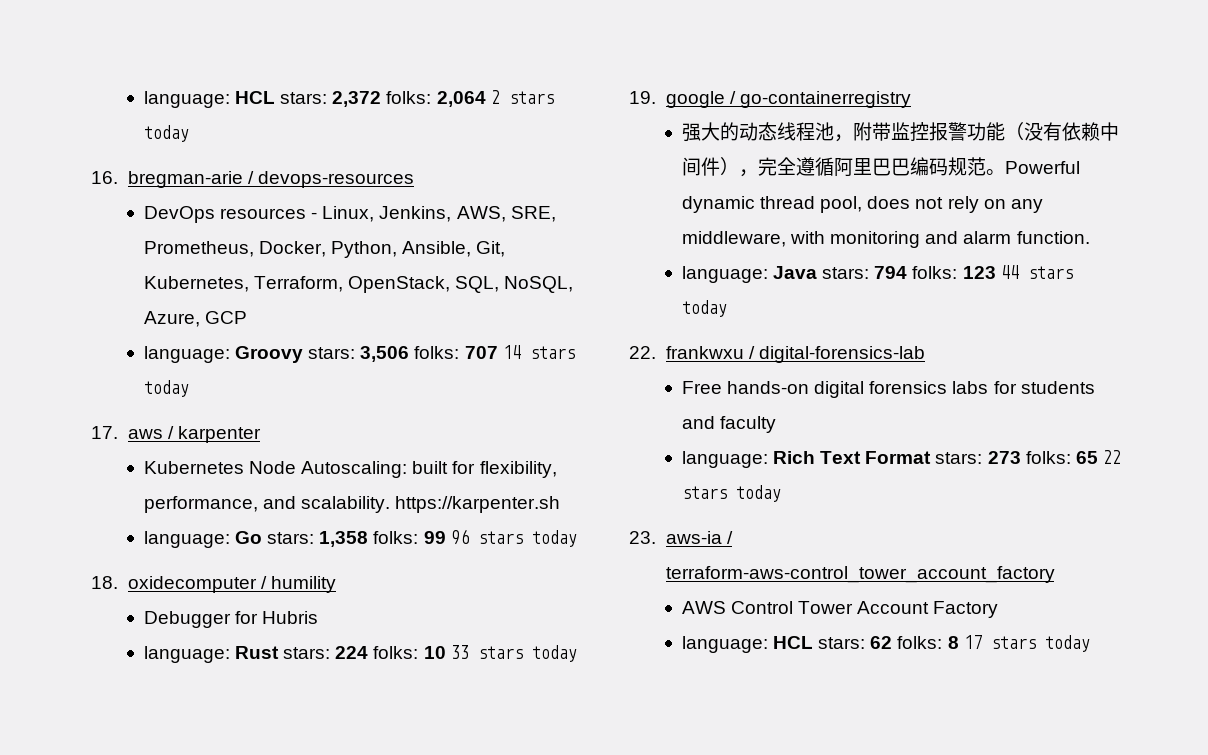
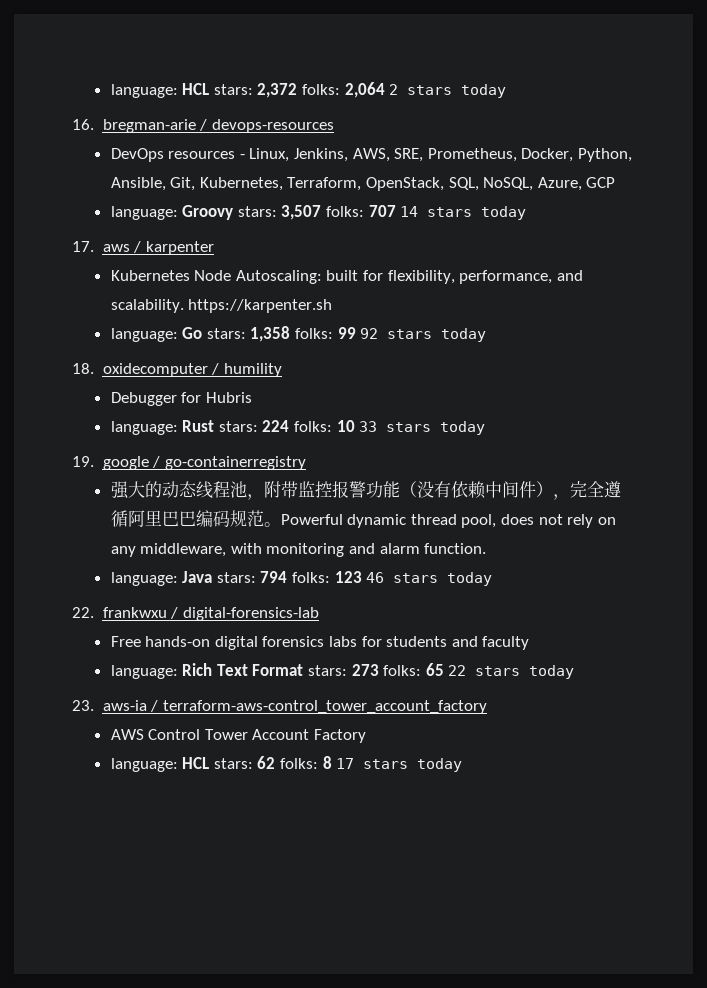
[360,346,410,362] 3,506 -> [281,205,322,220] 3,507
[450,529,469,545] 96 -> [360,328,379,339] 92
[1000,265,1019,279] 44 -> [366,572,385,583] 46

